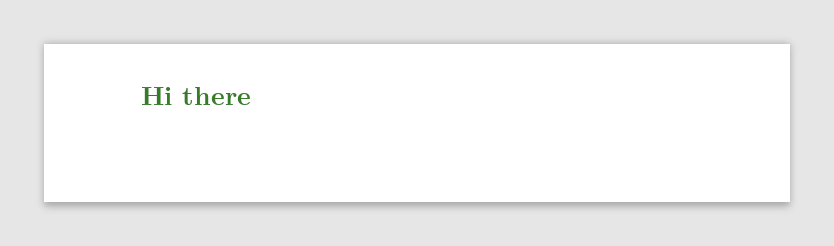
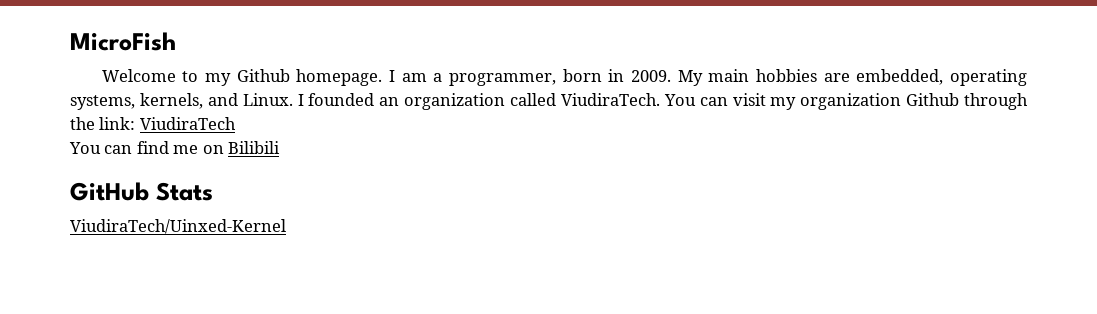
[141,87,251,105] Hi there -> [70,32,176,51] [101,69,1027,86] [70,93,1028,110] [70,117,236,130] [69,141,281,154] [70,182,213,201] [70,219,286,234] MicroFish // Welcome to my Github homepage. I am a programmer, born in 2009. My main hobbies are embedded, operating systems, kernels, and Linux. I founded an organization called ViudiraTech. You can visit my organization Github through the link: ViudiraTech // You can find me on Bilibili // GitHub Stats // ViudiraTech/Uinxed-Kernel

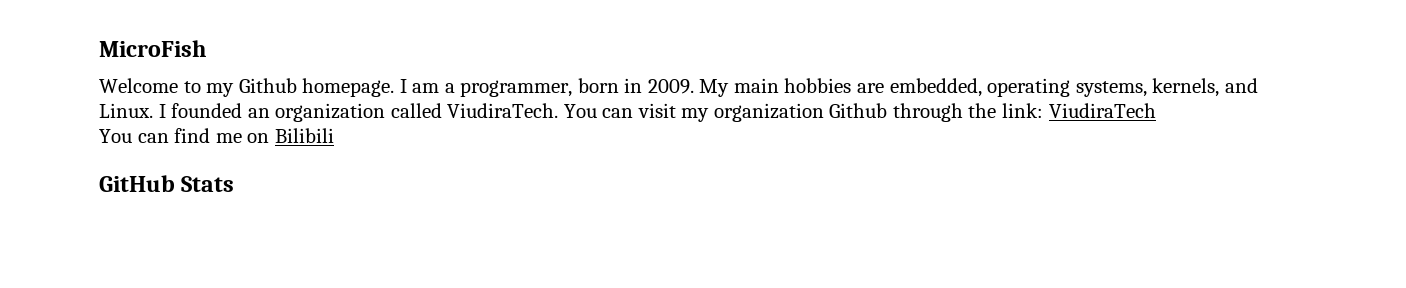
[70,219,286,234] // ViudiraTech/Uinxed-Kernel -> (235, 184) none

